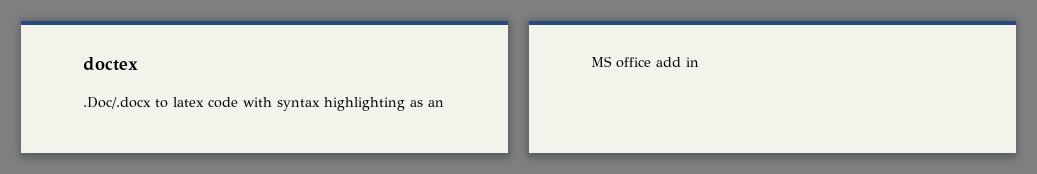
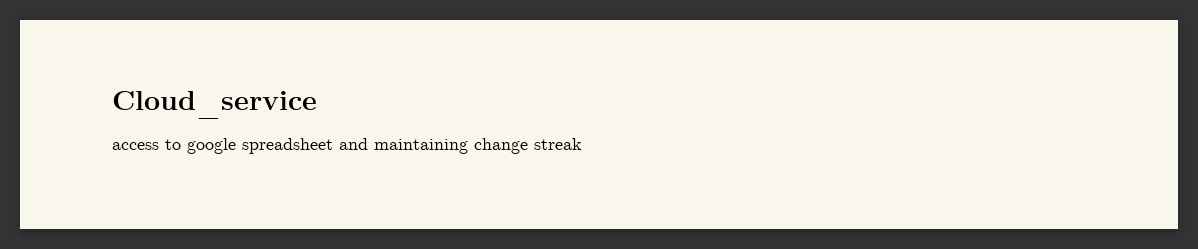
[83,57,138,71] [83,97,444,111] [591,56,699,68] doctex // .Doc/.docx to latex code with syntax highlighting as an MS office add in -> [112,91,317,119] [112,138,582,154] Cloud_service // access to google spreadsheet and maintaining change streak

